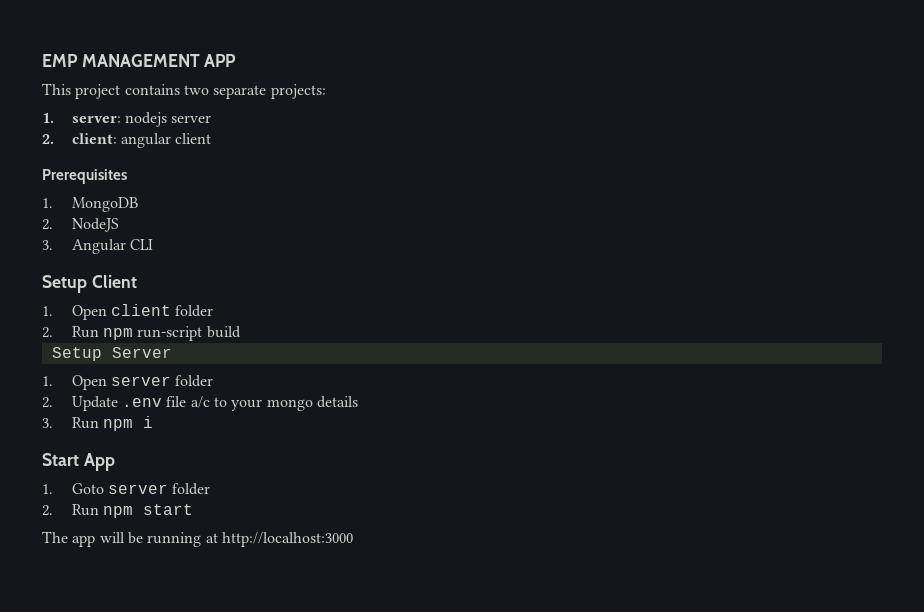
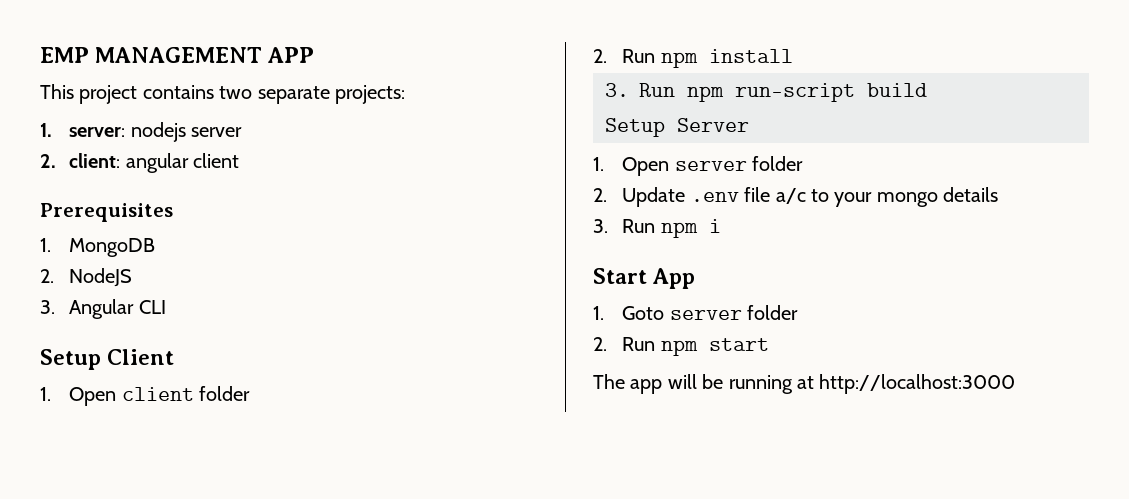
(134, 334) none -> [708,49,793,63] [605,83,724,102] install // 3. Run npm

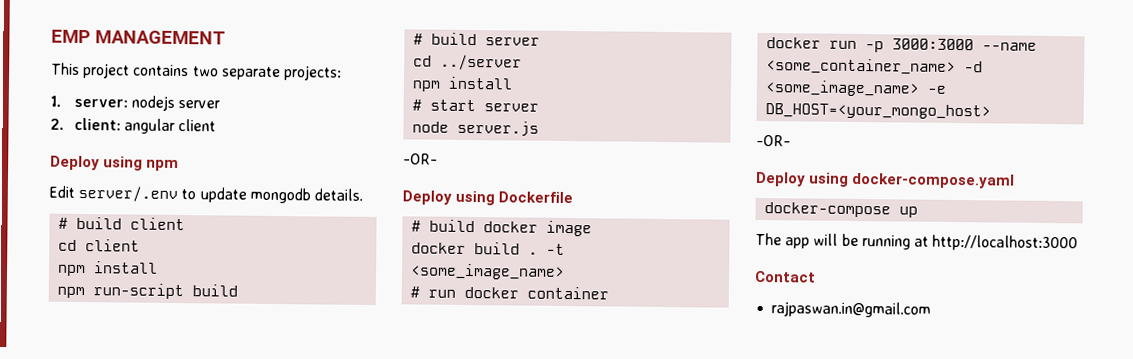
[267,47,315,63] APP -> (226, 37) none
[40,203,173,222] [40,238,156,257] [40,268,133,287] [40,299,166,319] [40,349,175,370] [40,386,251,406] [593,49,793,68] [605,83,675,97] Prerequisites // 1. MongoDB // 2. NodeJS // 3. Angular CLI // Setup Client // 1. Open client folder // 2. Run npm install // 3. Run -> [50,155,180,172] [49,185,363,204] [58,216,186,231] [58,239,141,252] [57,261,159,277] Deploy using npm // Edit server/.env to update mongodb details. // # build client // cd client // npm install //
[605,118,749,137] [593,156,804,176] [593,187,999,207] [593,219,721,238] [593,268,696,289] [593,305,799,320] [593,337,769,356] Setup Server // 1. Open server folder // 2. Update .env file a/c to your mongo details // 3. Run npm i // Start App // 1. Goto server folder // 2. Run npm start -> [413,32,541,46] [413,54,523,71] [412,76,514,92] [412,99,540,112] [412,120,540,137] [403,153,438,165] [402,190,574,206] [411,219,593,237] [411,242,566,255] [410,263,566,280] [410,286,610,300] [766,37,1038,53] [766,58,984,76] [765,80,947,97] [765,103,992,120] [756,134,791,147] [755,171,1016,189] [764,202,919,218] # build server // cd ../server // npm install // # start server // node server.js // -OR- // Deploy using Dockerfile // # build docker image // docker build . -t <some_image_name> // # run docker container // docker run -p 3000:3000 --name <some_container_name> -d <some_image_name> -e DB_HOST=<your_mongo_host> // -OR- // Deploy using docker-compose.yaml // docker-compose up
(1016, 384) none -> [754,270,816,283] [771,301,932,318] // Contact // rajpaswan.in@gmail.com

